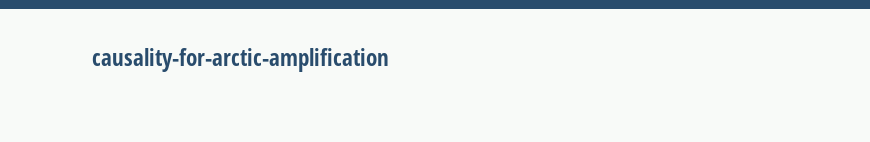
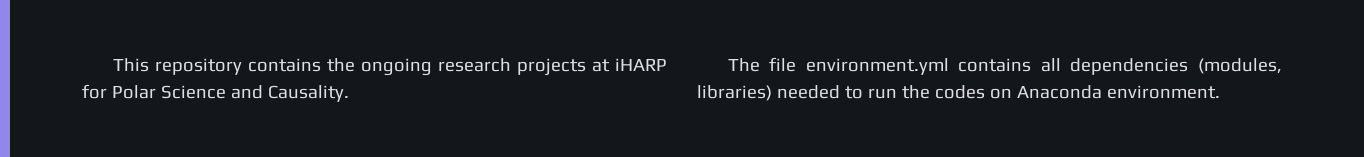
[92,48,389,72] causality-for-arctic-amplification -> [112,58,667,76] [82,84,349,102] [727,57,1282,75] [697,85,1220,101] This repository contains the ongoing research projects at iHARP for Polar Science and Causality. // The file environment.yml contains all dependencies (modules, libraries) needed to run the codes on Anaconda environment.

